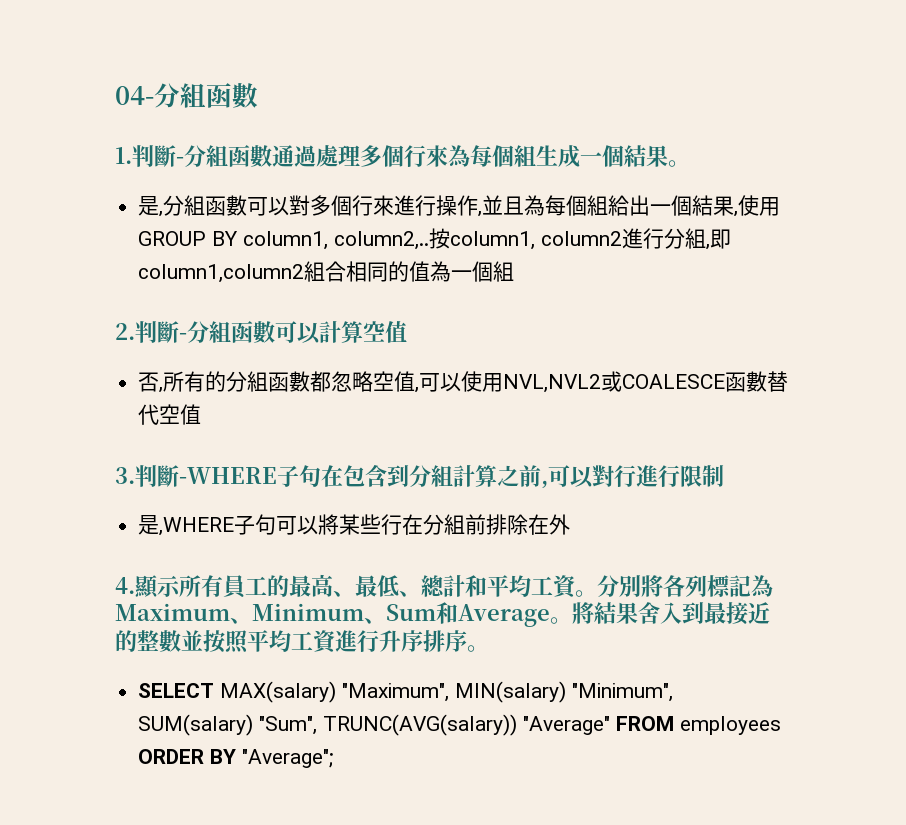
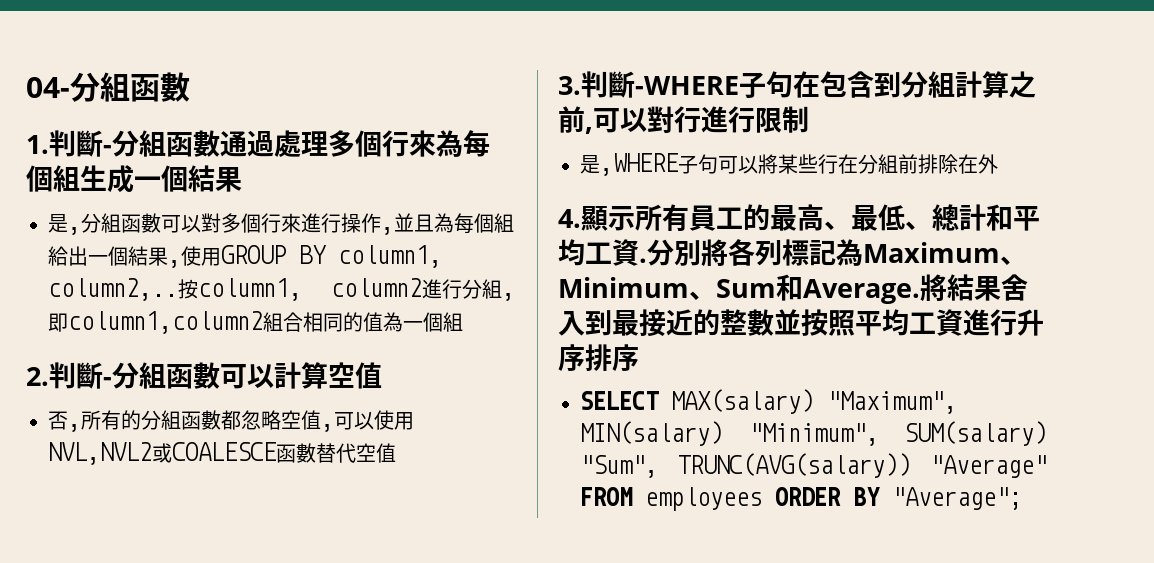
[668,160,690,167] 。 -> (242, 179) none
[575,590,597,597] 。 -> [639,258,647,263] .
[458,604,572,627] Average。 -> [803,279,920,304] Average.
[467,645,489,652] 。 -> (639, 358) none

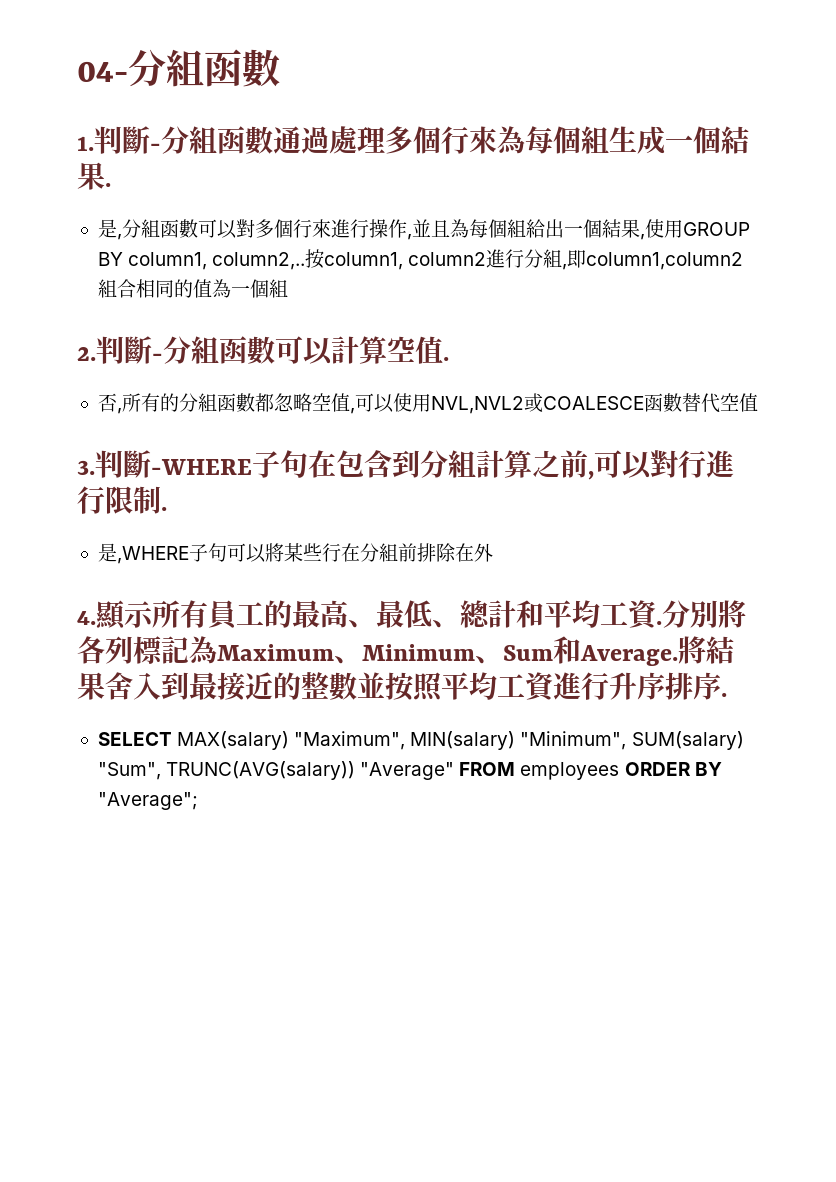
(242, 179) none -> [105,183,111,187] .
(382, 375) none -> [443,357,449,361] .
(809, 119) none -> [161,507,167,511] .
(639, 358) none -> [721,693,727,697] .

